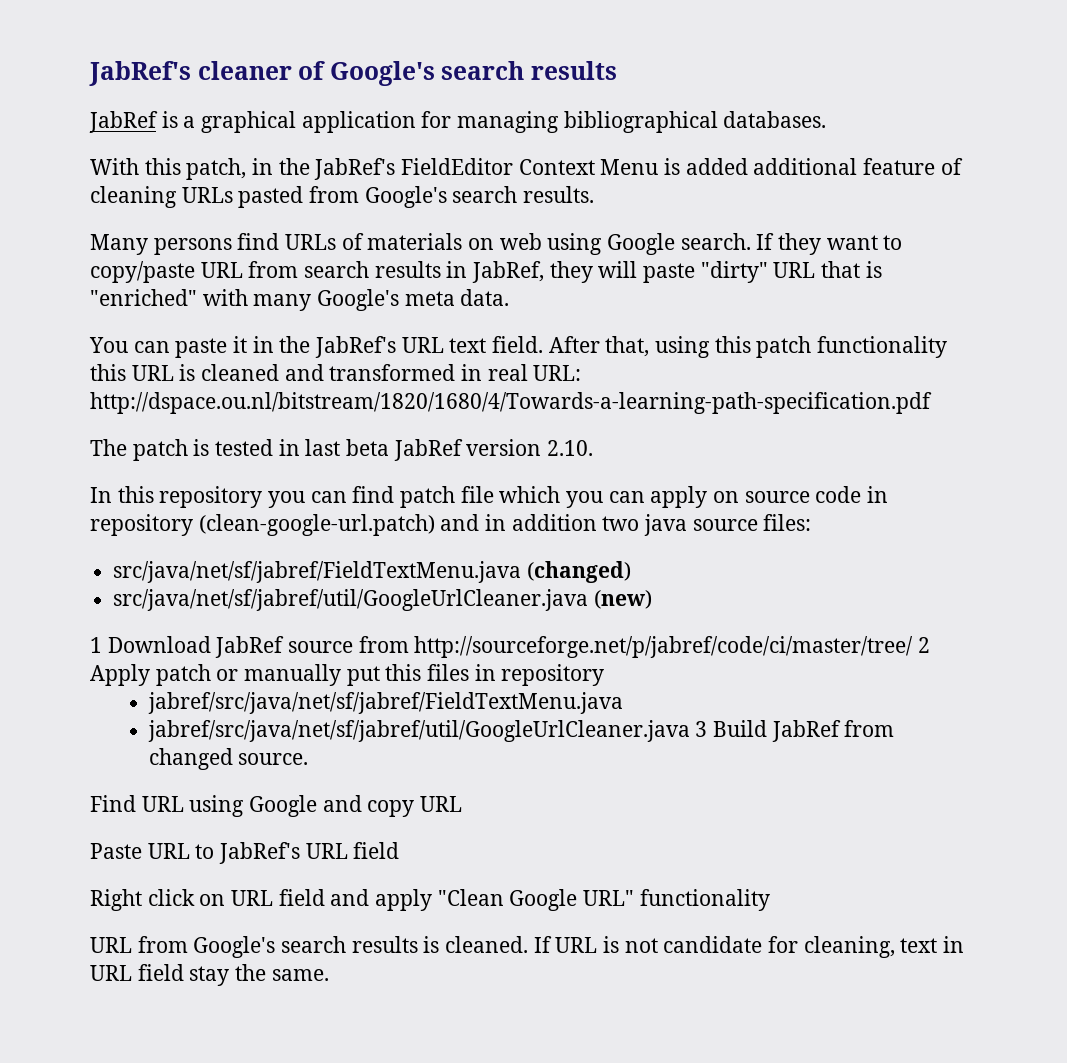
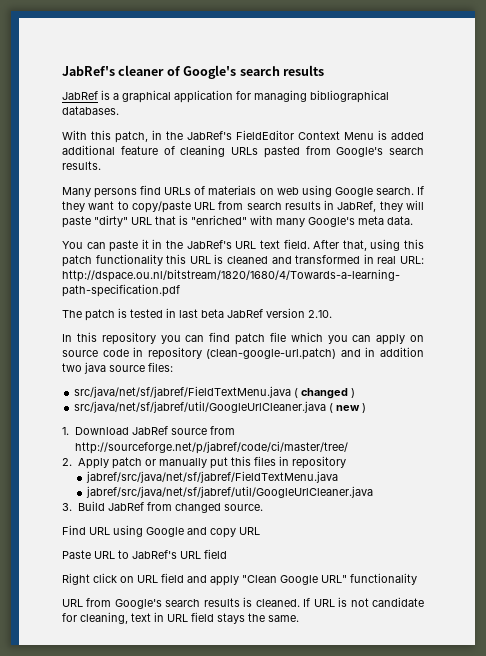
[526,561,631,583] [113,589,652,611] [90,637,102,653] (changed) // src/java/net/sf/jabref/util/GoogleUrlCleaner.java (new) // 1 -> [294,388,356,399] [74,401,367,413] [62,427,69,435] ( changed ) // src/java/net/sf/jabref/util/GoogleUrlCleaner.java ( new ) // 1.
[918,637,931,653] 2 -> [62,458,72,466] // 2.
[695,721,708,737] 3 -> [62,503,72,511] // 3.
[189,966,230,986] stay -> [217,613,245,624] stays

